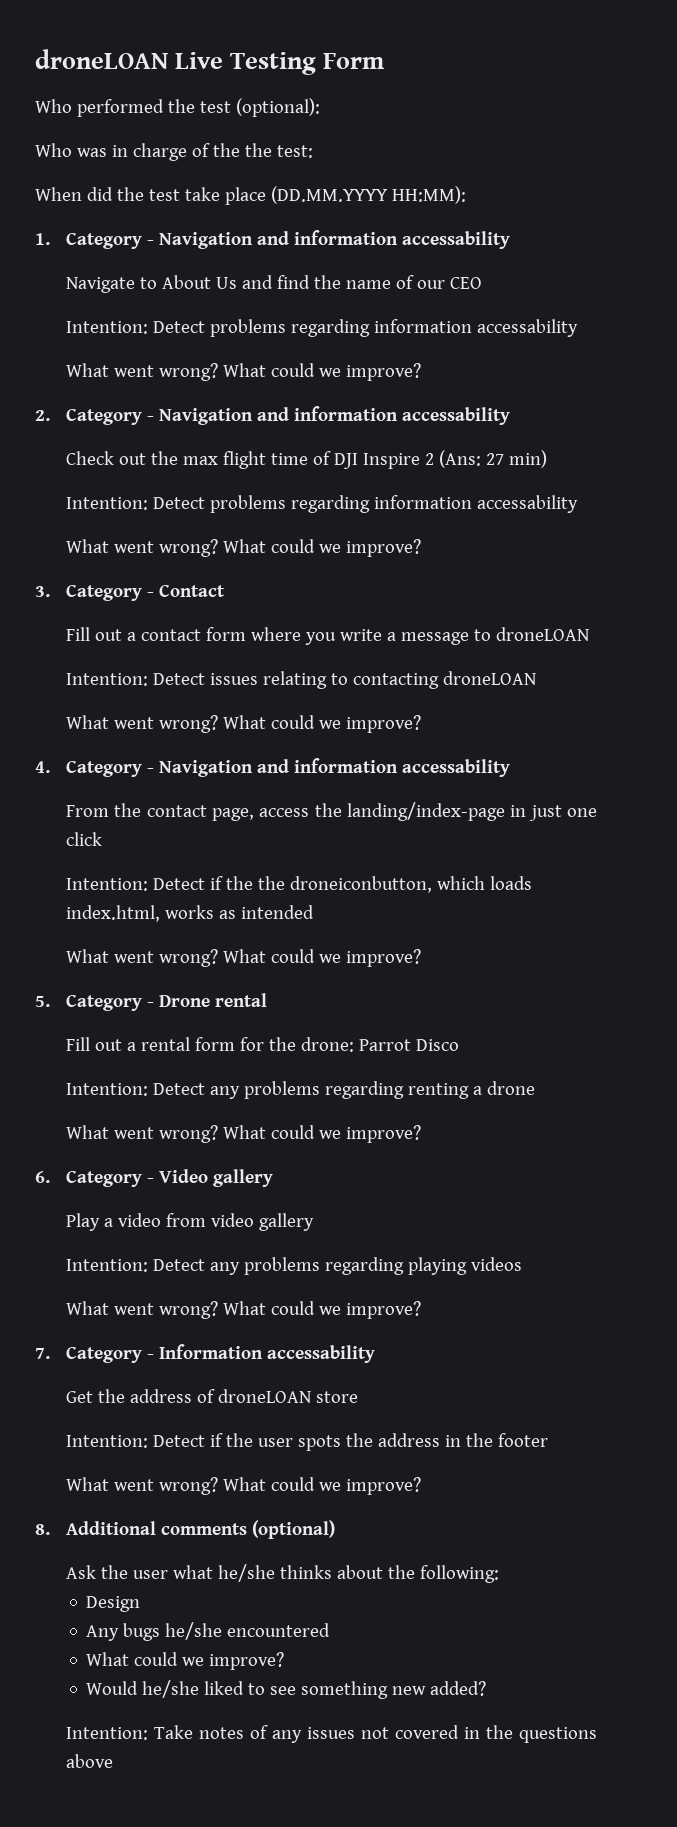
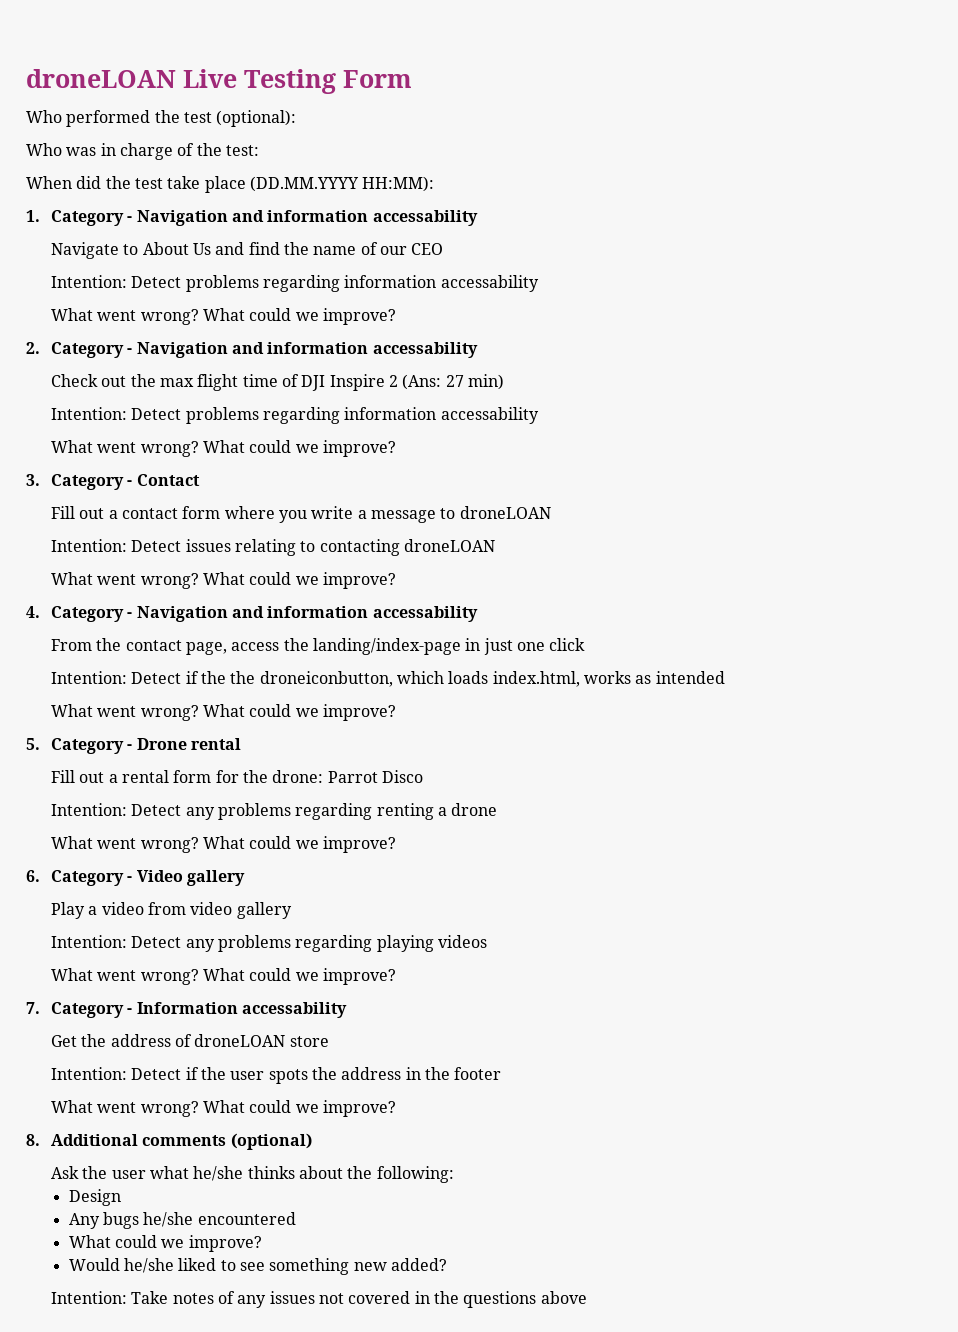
[244,143,272,157] the -> (222, 149) none

